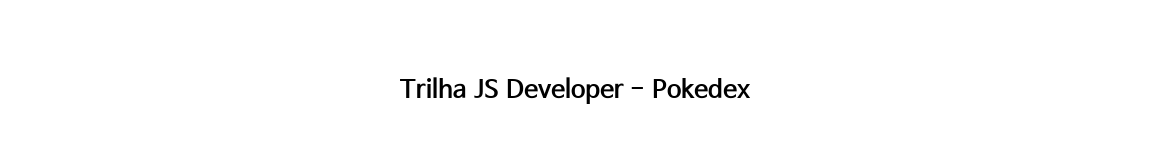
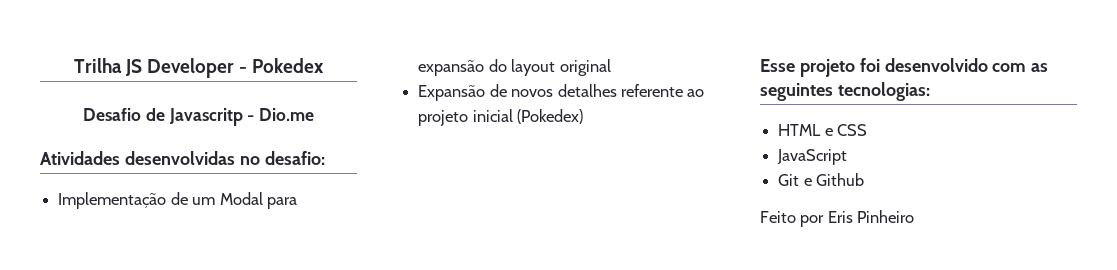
(751, 88) none -> [83,108,314,126] [40,151,325,165] [58,192,297,209] [418,59,611,76] [418,84,705,101] [418,109,584,126] [760,58,1049,77] [760,82,930,101] [778,124,868,136] [777,149,848,165] [778,173,865,186] [760,210,915,227] // Desafio de Javascritp - Dio.me // Atividades desenvolvidas no desafio: // Implementação de um Modal para expansão do layout original // Expansão de novos detalhes referente ao projeto inicial (Pokedex) // Esse projeto foi desenvolvido com as seguintes tecnologias: // HTML e CSS // JavaScript // Git e Github // Feito por Eris Pinheiro

